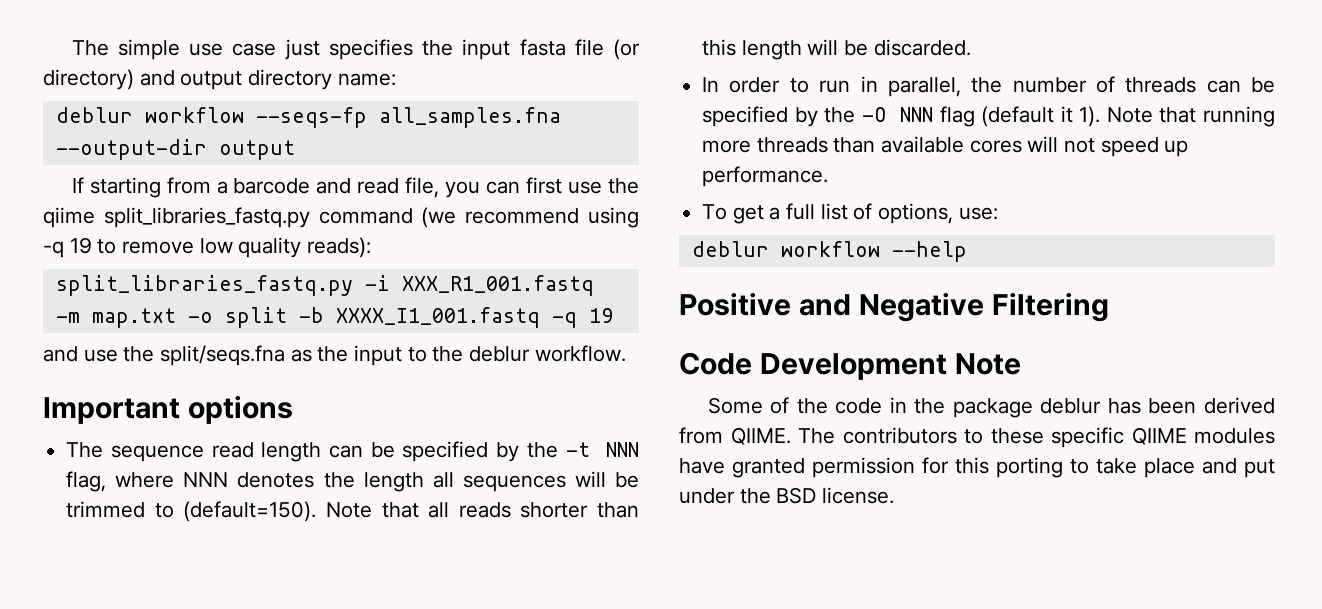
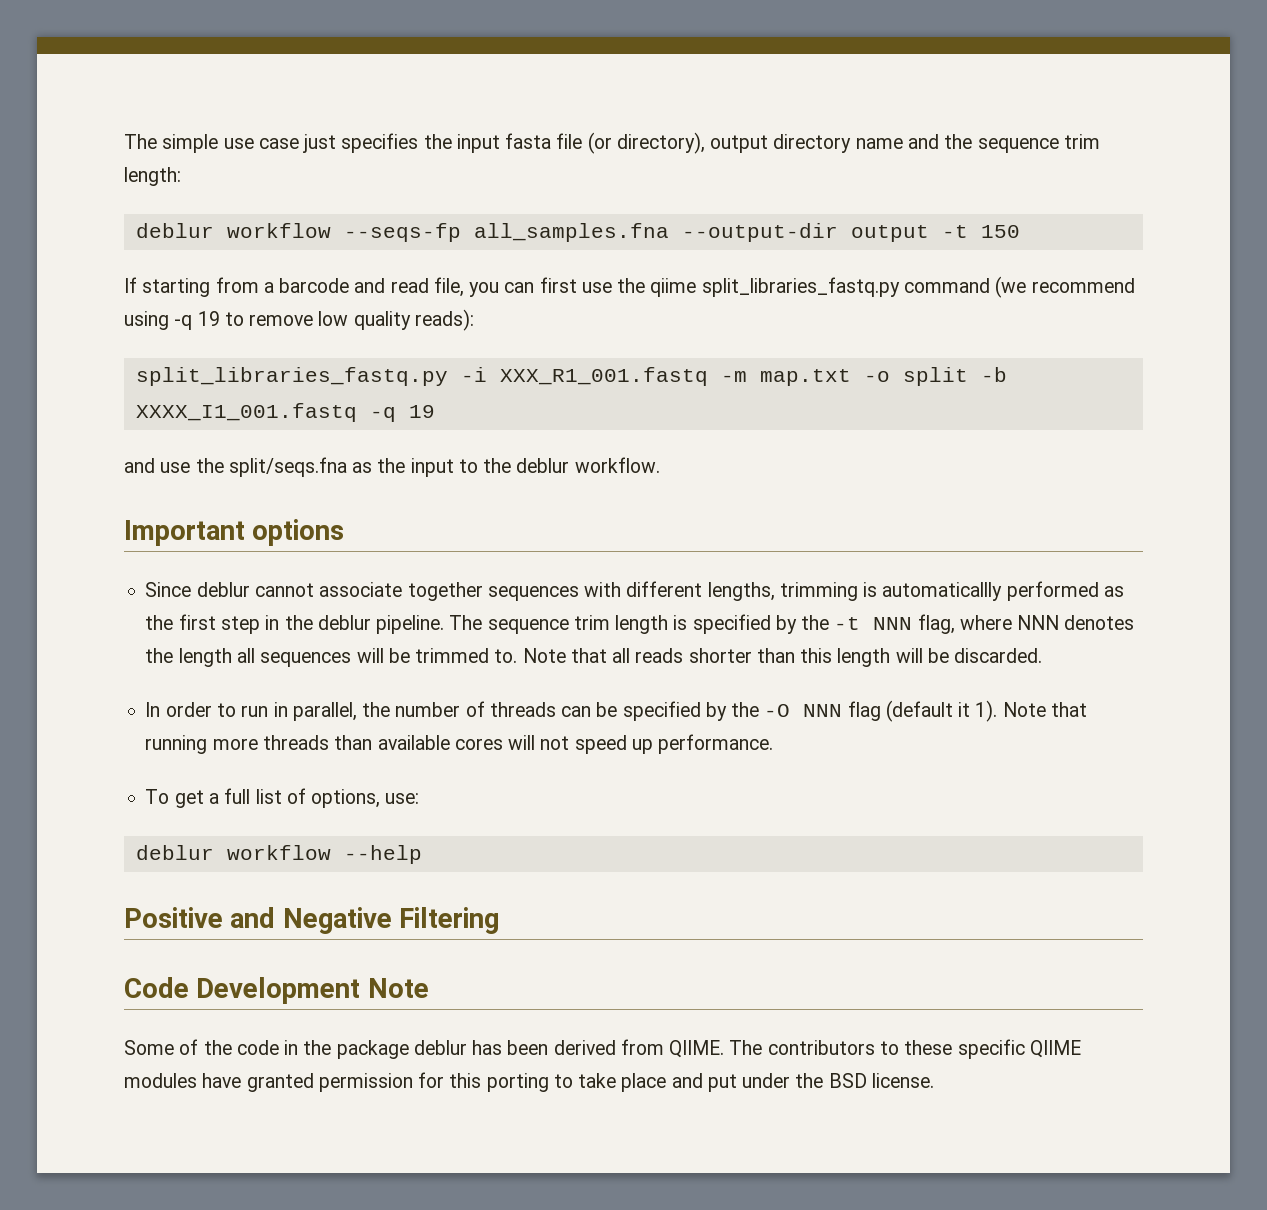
[43,69,396,90] directory) and output directory name: -> [616,132,1100,154] [124,167,181,186] directory), output directory name and the sequence trim length:
(295, 150) none -> [941,225,1020,238] -t 150
[66,442,395,462] The sequence read length can be -> [145,581,1124,601] [145,614,688,634] Since deblur cannot associate together sequences with different lengths, trimming is automaticallly performed as the first step in the deblur pipeline. The sequence trim length is
[154,501,317,522] to (default=150). -> [494,649,518,663] to.

